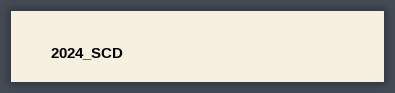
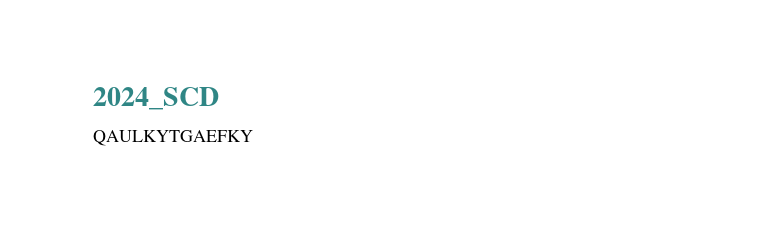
(123, 54) none -> [93,130,253,146] // QAULKYTGAEFKY

